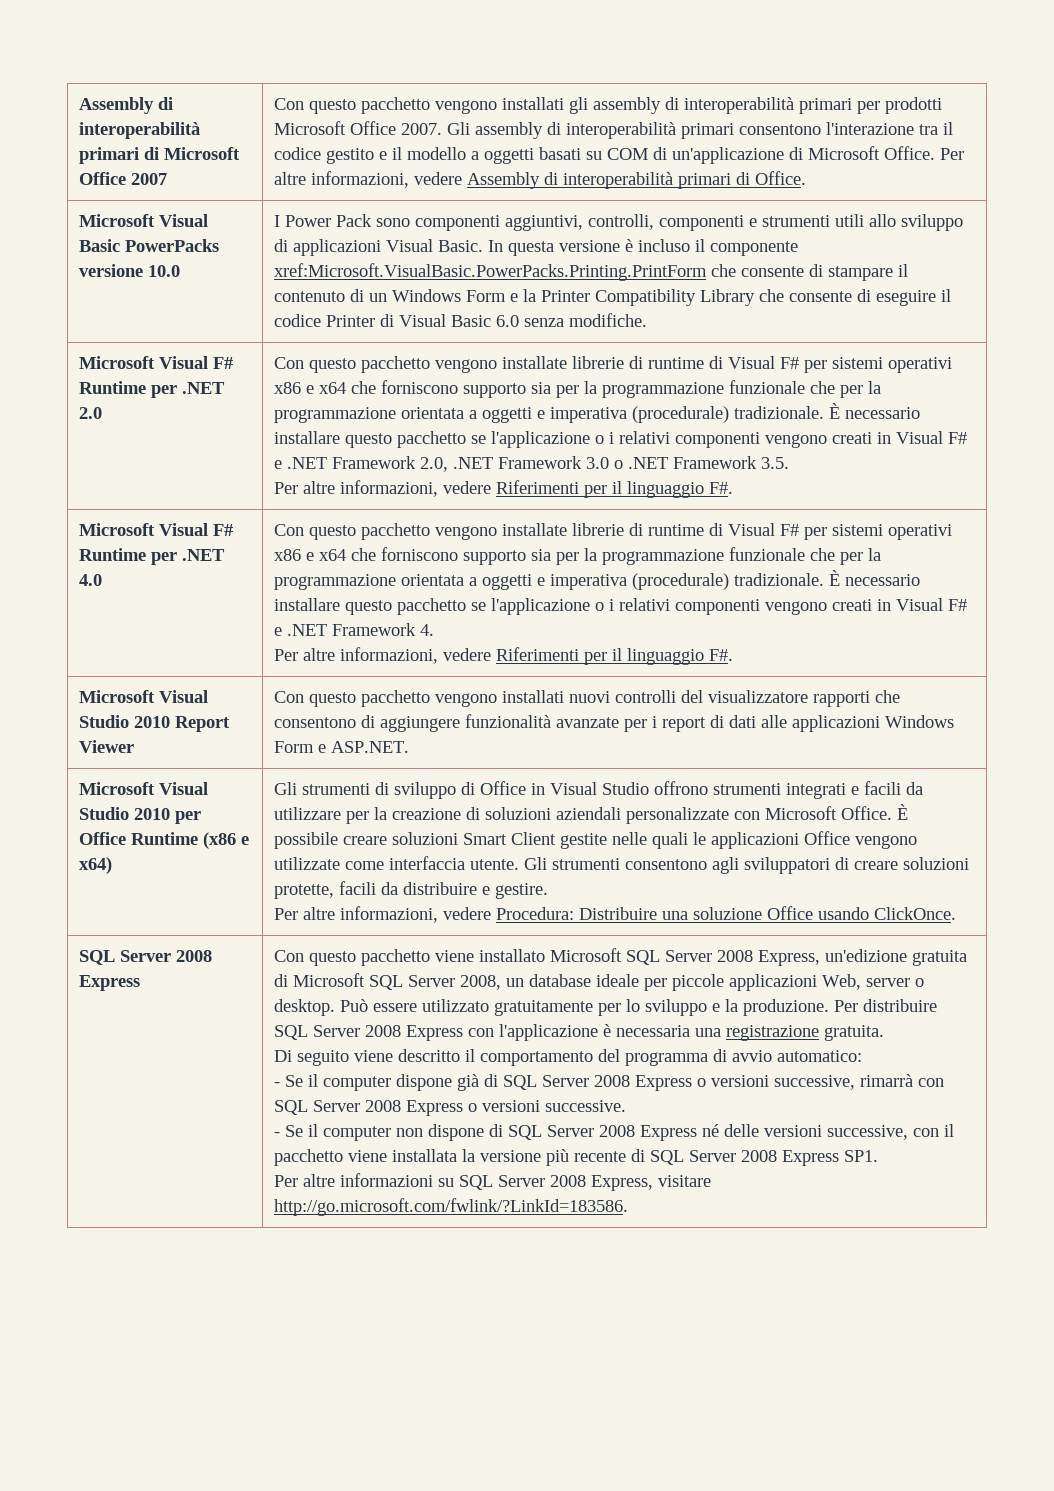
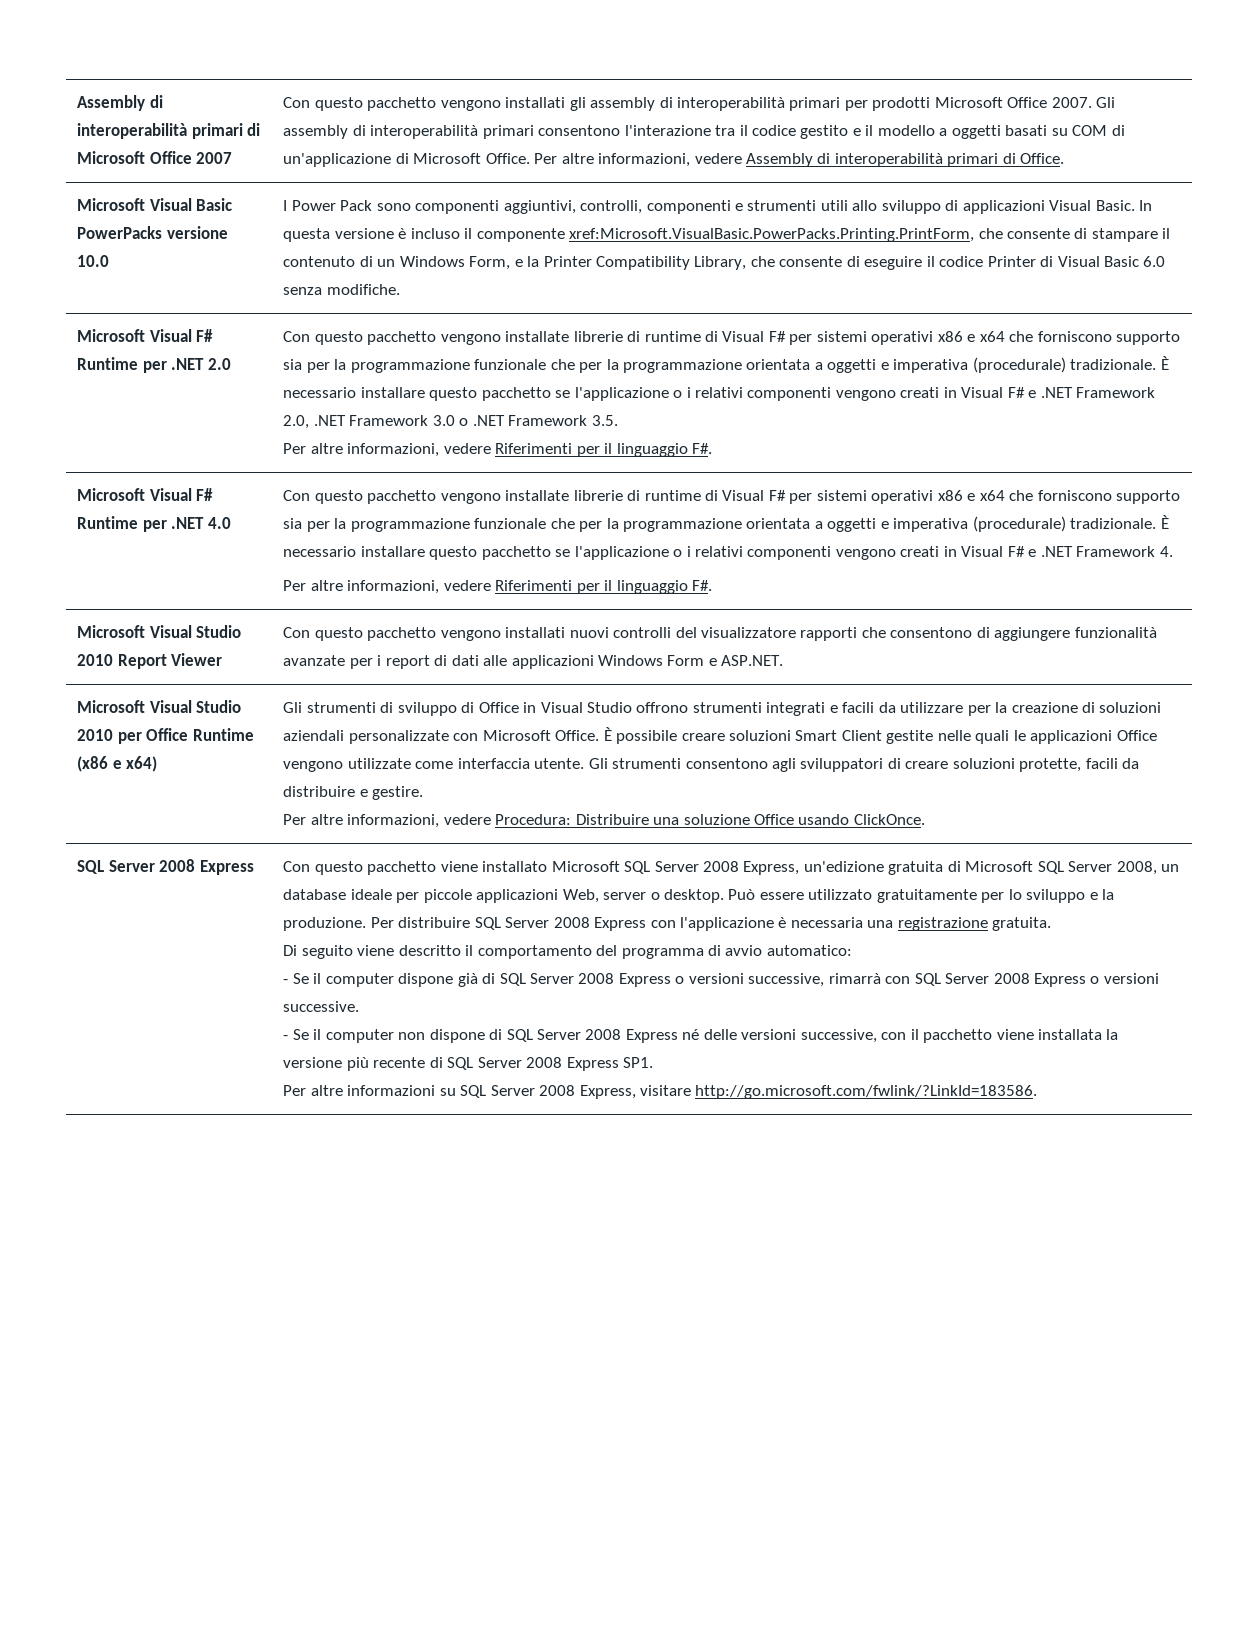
[274,263,708,281] xref:Microsoft.VisualBasic.PowerPacks.Printing.PrintForm -> [569,228,975,242] xref:Microsoft.VisualBasic.PowerPacks.Printing.PrintForm,
[466,290,507,302] Form -> [469,256,511,270] Form,
[700,289,756,306] Library -> [694,256,747,270] Library,

